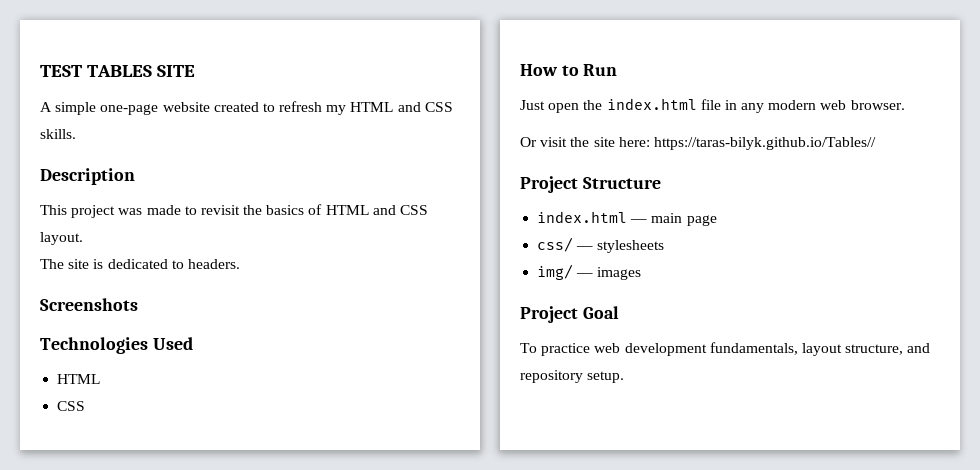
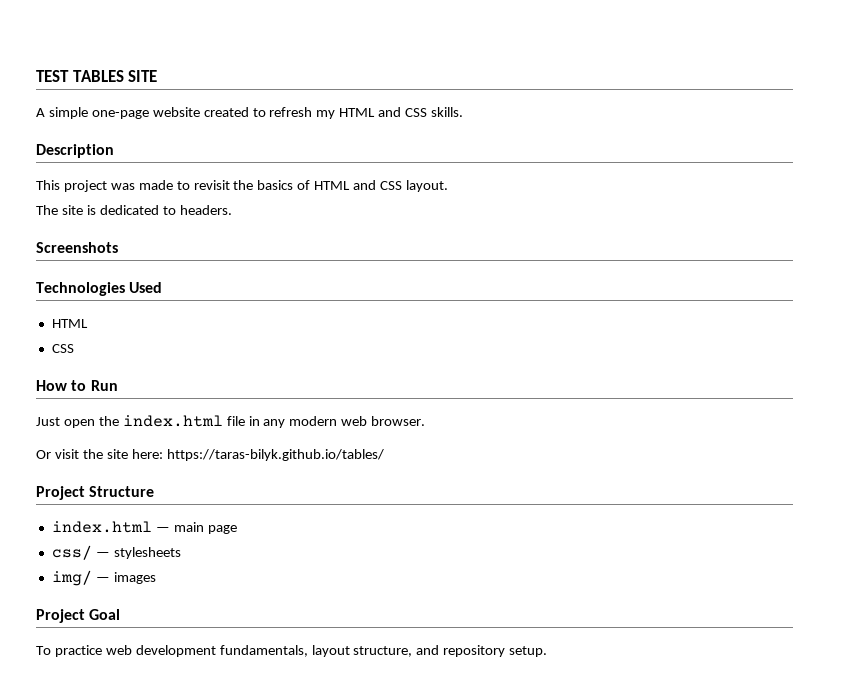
[653,137,876,150] https://taras-bilyk.github.io/Tables// -> [166,449,384,461] https://taras-bilyk.github.io/tables/

